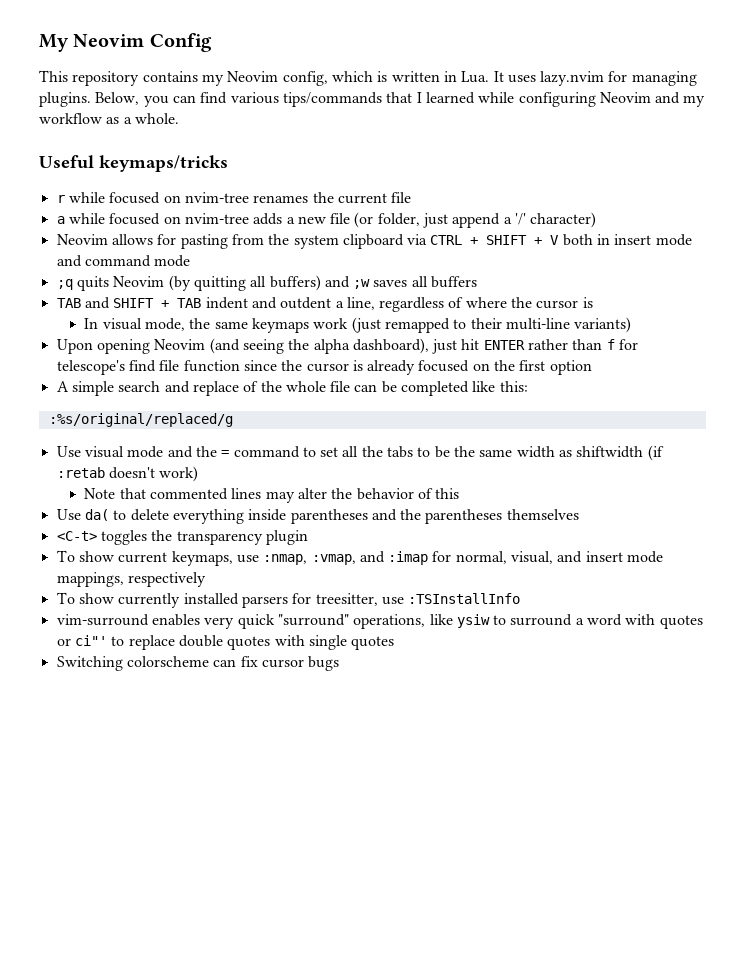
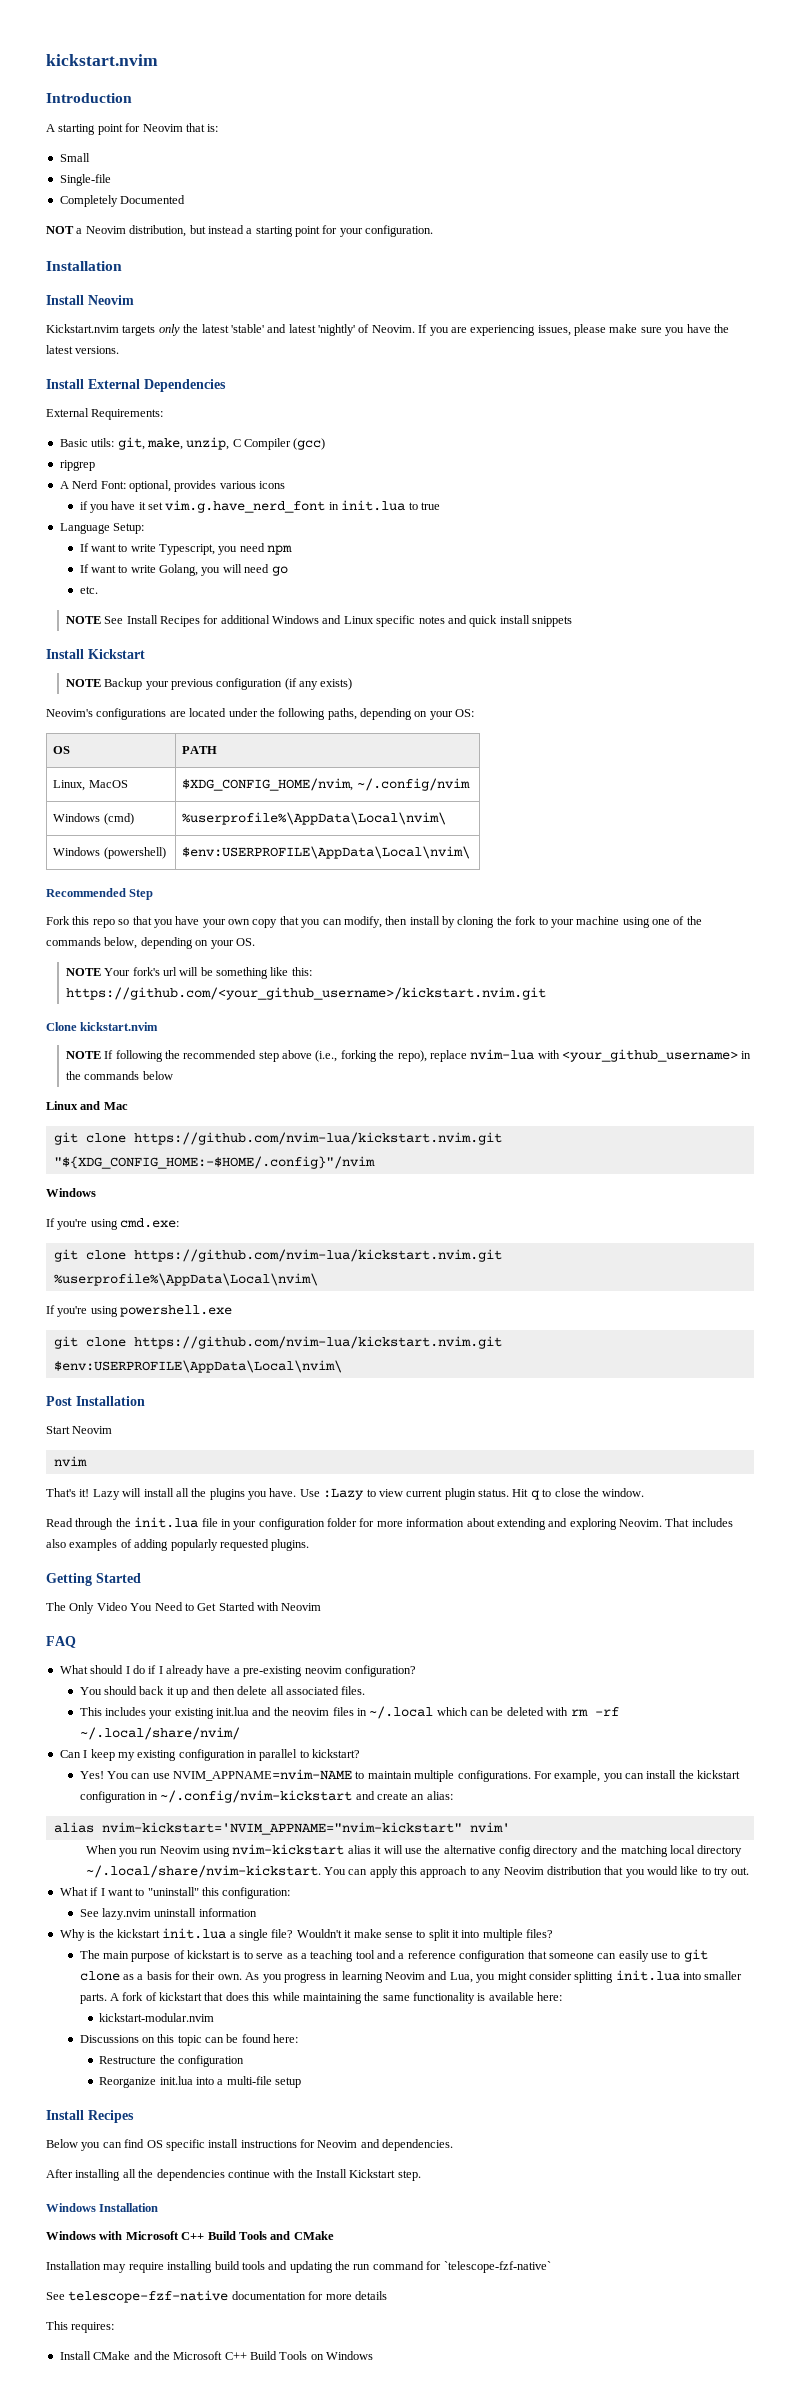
[39,33,212,52] [39,70,697,86] [39,92,706,107] [39,113,179,124] [39,155,228,172] [56,192,412,204] [56,212,597,228] [56,234,692,249] [56,255,191,267] [56,275,478,291] [56,297,593,312] [84,317,632,333] [56,338,639,354] [56,360,592,375] [56,381,528,396] [48,413,233,427] [56,445,664,461] [56,466,199,482] [84,488,460,503] [56,509,579,524] [56,530,308,545] [56,550,664,566] [56,572,206,587] [56,592,521,608] [56,614,703,629] [56,635,395,650] [56,656,340,671] My Neovim Config // This repository contains my Neovim config, which is written in Lua. It uses lazy.nvim for managing plugins. Below, you can find various tips/commands that I learned while configuring Neovim and my workflow as a whole. // Useful keymaps/tricks // r while focused on nvim-tree renames the current file // a while focused on nvim-tree adds a new file (or folder, just append a '/' character) // Neovim allows for pasting from the system clipboard via CTRL + SHIFT + V both in insert mode and command mode // ;q quits Neovim (by quitting all buffers) and ;w saves all buffers // TAB and SHIFT + TAB indent and outdent a line, regardless of where the cursor is // In visual mode, the same keymaps work (just remapped to their multi-line variants) // Upon opening Neovim (and seeing the alpha dashboard), just hit ENTER rather than f for telescope's find file function since the cursor is already focused on the first option // A simple search and replace of the whole file can be completed like this: // :%s/original/replaced/g // Use visual mode and the = command to set all the tabs to be the same width as shiftwidth (if :retab doesn't work) // Note that commented lines may alter the behavior of this // Use da( to delete everything inside parentheses and the parentheses themselves // <C-t> toggles the transparency plugin // To show current keymaps, use :nmap, :vmap, and :imap for normal, visual, and insert mode mappings, respectively // To show currently installed parsers for treesitter, use :TSInstallInfo // vim-surround enables very quick "surround" operations, like ysiw to surround a word with quotes or ci"' to replace double quotes with single quotes // Switching colorscheme can fix cursor bugs -> [46,54,158,66] [46,93,132,103] [46,123,219,135] [59,153,90,162] [59,174,111,186] [59,195,186,207] [46,225,434,237] [46,261,122,271] [46,295,134,305] [46,324,729,336] [46,345,120,354] [46,379,226,392] [46,408,164,420] [59,437,326,450] [59,460,95,471] [59,480,285,492] [79,500,440,513] [59,523,145,534] [79,543,293,555] [79,564,288,576] [79,586,98,594] [65,615,573,627] [46,649,145,659] [65,678,353,690] [46,708,475,720] [53,746,71,754] [182,746,218,754] [53,780,128,791] [182,778,470,791] [53,813,134,825] [182,812,447,825] [53,847,166,859] [182,846,471,859] [46,888,154,900] [46,916,702,928] [46,937,255,949] [65,967,312,979] [65,987,546,1000] [46,1022,159,1031] [65,1049,752,1062] [65,1071,173,1080] [46,1101,128,1110] [53,1132,502,1145] [53,1156,375,1169] [46,1188,96,1197] [46,1218,180,1230] [53,1249,502,1262] [53,1273,318,1286] [46,1305,233,1317] [53,1336,502,1349] [53,1360,342,1373] [46,1396,145,1406] [46,1426,113,1434] [53,1456,87,1467] [46,1488,645,1500] [46,1517,733,1530] [46,1539,310,1551] [46,1573,141,1586] [46,1602,322,1614] [46,1636,76,1648] [59,1665,416,1677] [79,1686,366,1698] [79,1706,619,1719] [79,1727,240,1740] [59,1749,361,1761] [79,1769,741,1782] [79,1790,453,1803] [53,1822,510,1835] [85,1844,743,1857] [85,1865,749,1878] [59,1887,291,1899] [79,1908,257,1920] [59,1928,554,1941] [79,1949,708,1962] [79,1970,743,1983] [79,1992,563,2004] [99,2013,215,2022] [79,2034,299,2046] [99,2055,245,2067] [99,2076,302,2088] [46,2110,134,2123] [46,2139,454,2151] [46,2169,421,2181] [46,2203,159,2212] [46,2231,334,2240] [46,2261,551,2273] [46,2290,387,2303] [46,2321,115,2333] [59,2351,374,2360] kickstart.nvim // Introduction // A starting point for Neovim that is: // Small // Single-file // Completely Documented // NOT a Neovim distribution, but instead a starting point for your configuration. // Installation // Install Neovim // Kickstart.nvim targets only the latest 'stable' and latest 'nightly' of Neovim. If you are experiencing issues, please make sure you have the latest versions. // Install External Dependencies // External Requirements: // Basic utils: git, make, unzip, C Compiler (gcc) // ripgrep // A Nerd Font: optional, provides various icons // if you have it set vim.g.have_nerd_font in init.lua to true // Language Setup: // If want to write Typescript, you need npm // If want to write Golang, you will need go // etc. // NOTE See Install Recipes for additional Windows and Linux specific notes and quick install snippets // Install Kickstart // NOTE Backup your previous configuration (if any exists) // Neovim's configurations are located under the following paths, depending on your OS: // OS | PATH // Linux, MacOS | $XDG_CONFIG_HOME/nvim, ~/.config/nvim // Windows (cmd) | %userprofile%\AppData\Local\nvim\ // Windows (powershell) | $env:USERPROFILE\AppData\Local\nvim\ // Recommended Step // Fork this repo so that you have your own copy that you can modify, then install by cloning the fork to your machine using one of the commands below, depending on your OS. // NOTE Your fork's url will be something like this: https://github.com/<your_github_username>/kickstart.nvim.git // Clone kickstart.nvim // NOTE If following the recommended step above (i.e., forking the repo), replace nvim-lua with <your_github_username> in the commands below // Linux and Mac // git clone https://github.com/nvim-lua/kickstart.nvim.git "${XDG_CONFIG_HOME:-$HOME/.config}"/nvim // Windows // If you're using cmd.exe: // git clone https://github.com/nvim-lua/kickstart.nvim.git %userprofile%\AppData\Local\nvim\ // If you're using powershell.exe // git clone https://github.com/nvim-lua/kickstart.nvim.git $env:USERPROFILE\AppData\Local\nvim\ // Post Installation // Start Neovim // nvim // That's it! Lazy will install all the plugins you have. Use :Lazy to view current plugin status. Hit q to close the window. // Read through the init.lua file in your configuration folder for more information about extending and exploring Neovim. That includes also examples of adding popularly requested plugins. // Getting Started // The Only Video You Need to Get Started with Neovim // FAQ // What should I do if I already have a pre-existing neovim configuration? // You should back it up and then delete all associated files. // This includes your existing init.lua and the neovim files in ~/.local which can be deleted with rm -rf ~/.local/share/nvim/ // Can I keep my existing configuration in parallel to kickstart? // Yes! You can use NVIM_APPNAME=nvim-NAME to maintain multiple configurations. For example, you can install the kickstart configuration in ~/.config/nvim-kickstart and create an alias: // alias nvim-kickstart='NVIM_APPNAME="nvim-kickstart" nvim' // When you run Neovim using nvim-kickstart alias it will use the alternative config directory and the matching local directory ~/.local/share/nvim-kickstart. You can apply this approach to any Neovim distribution that you would like to try out. // What if I want to "uninstall" this configuration: // See lazy.nvim uninstall information // Why is the kickstart init.lua a single file? Wouldn't it make sense to split it into multiple files? // The main purpose of kickstart is to serve as a teaching tool and a reference configuration that someone can easily use to git clone as a basis for their own. As you progress in learning Neovim and Lua, you might consider splitting init.lua into smaller parts. A fork of kickstart that does this while maintaining the same functionality is available here: // kickstart-modular.nvim // Discussions on this topic can be found here: // Restructure the configuration // Reorganize init.lua into a multi-file setup // Install Recipes // Below you can find OS specific install instructions for Neovim and dependencies. // After installing all the dependencies continue with the Install Kickstart step. // Windows Installation // Windows with Microsoft C++ Build Tools and CMake // Installation may require installing build tools and updating the run command for `telescope-fzf-native` // See telescope-fzf-native documentation for more details // This requires: // Install CMake and the Microsoft C++ Build Tools on Windows

